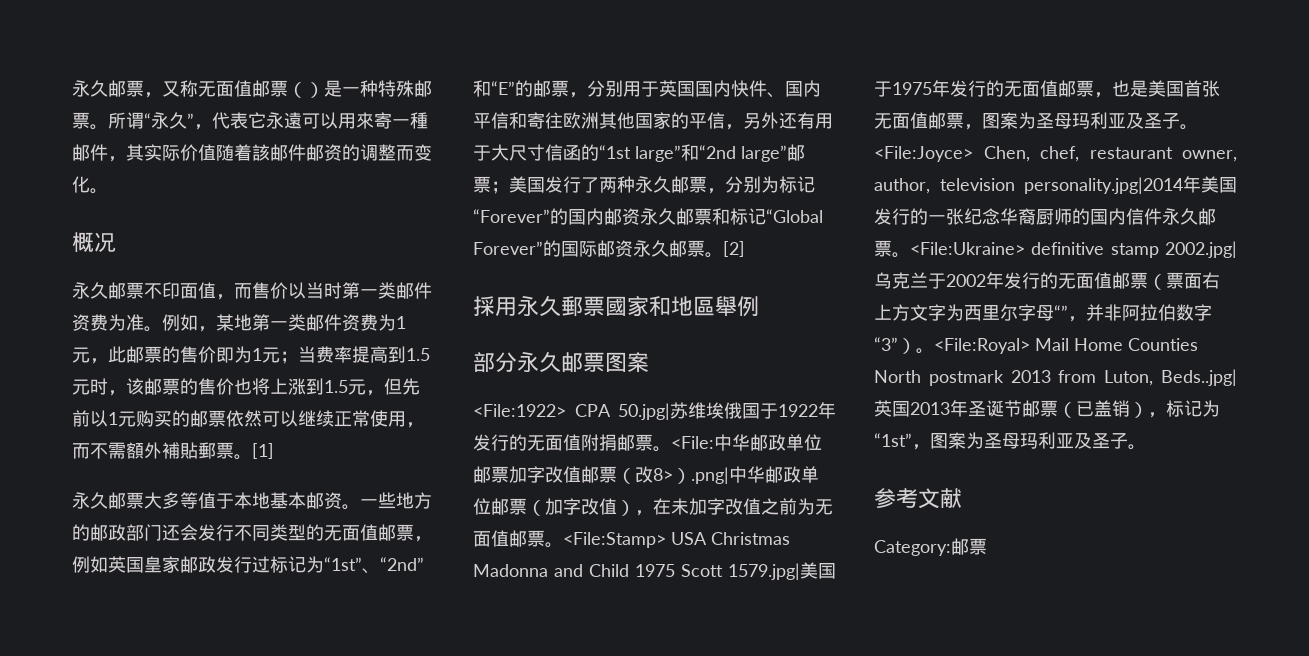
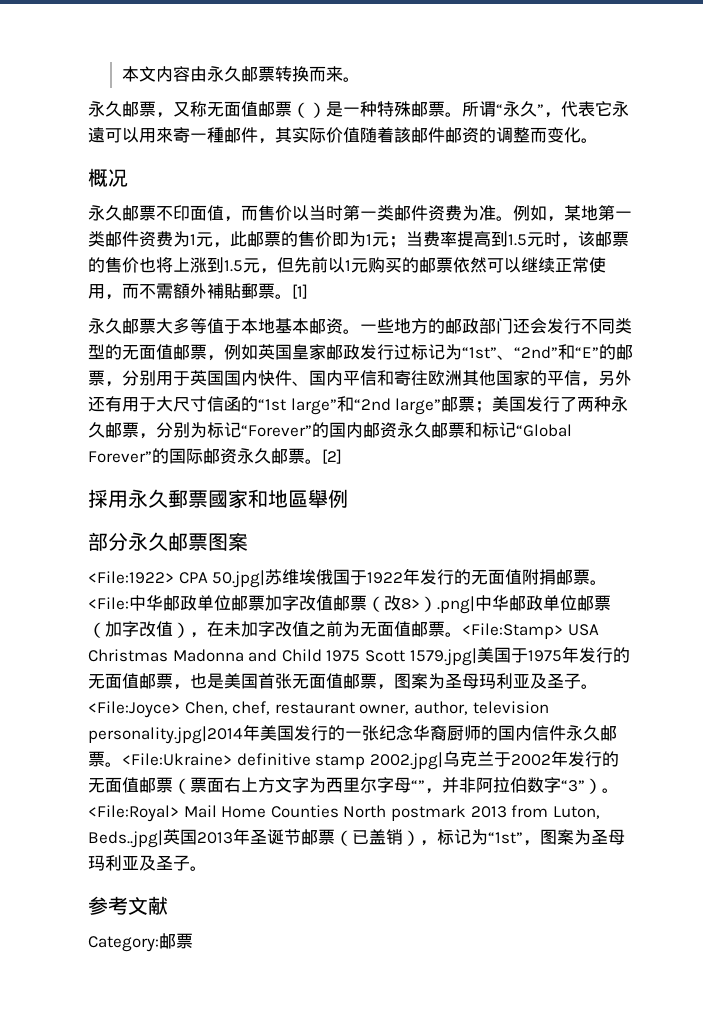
(72, 88) none -> [121,66,360,82] 本文内容由永久邮票转换而来。 //

